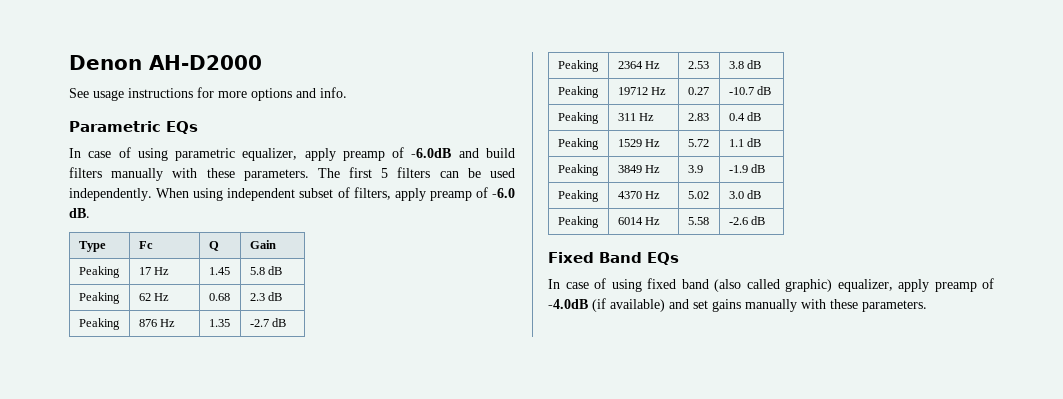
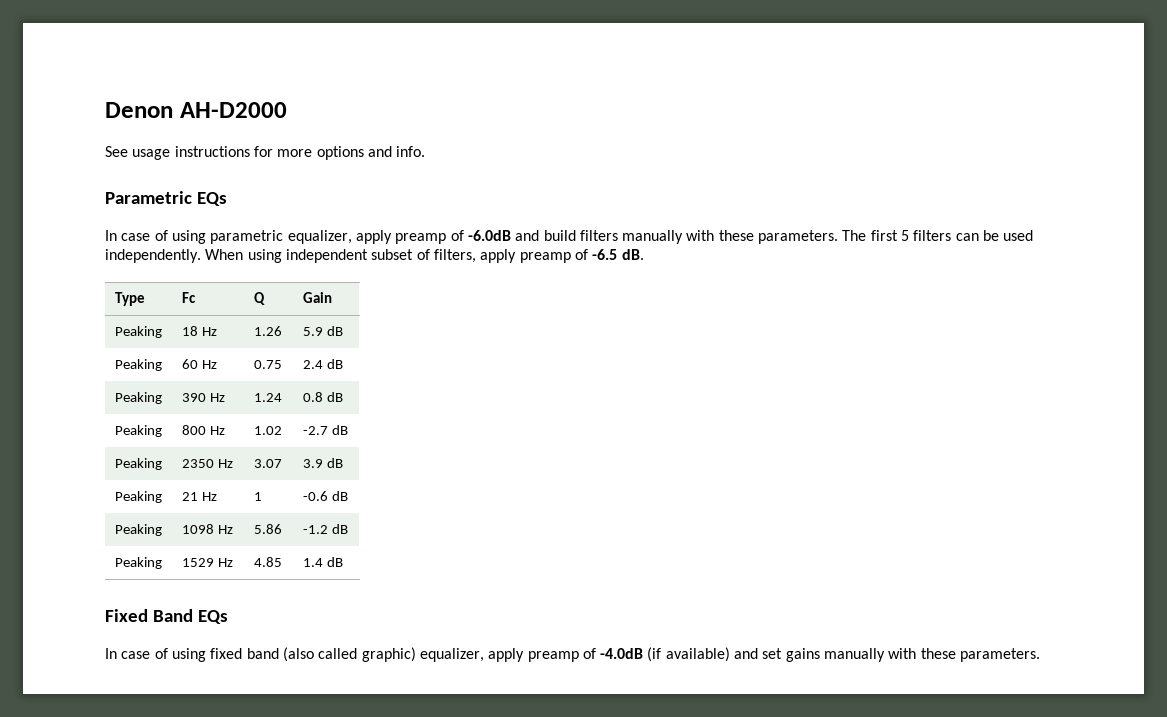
[492,188,516,198] -6.0 -> [592,249,618,260] -6.5
[138,267,170,275] [208,267,230,275] [249,266,283,275] [78,292,120,304] [138,293,170,301] [208,293,230,301] [249,292,283,301] [78,318,120,330] [138,319,176,327] [208,319,230,327] 17 Hz | 1.45 | 5.8 dB // Peaking | 62 Hz | 0.68 | 2.3 dB // Peaking | 876 Hz | 1.35 -> [181,326,217,336] [253,326,282,336] [302,326,343,336] [114,359,162,371] [181,359,217,369] [253,360,282,369] [302,359,343,369] [114,392,162,404] [181,393,225,402] [253,393,282,402] [302,392,343,402] [114,425,162,437] [181,425,225,435] [253,426,282,435] 18 Hz | 1.26 | 5.9 dB // Peaking | 60 Hz | 0.75 | 2.4 dB // Peaking | 390 Hz | 1.24 | 0.8 dB // Peaking | 800 Hz | 1.02
[617,61,661,69] [687,61,709,69] [728,60,762,69] [557,86,599,98] [617,87,667,95] [687,87,709,95] [728,86,772,95] [557,112,599,124] [617,113,655,121] [687,113,709,121] [728,113,745,121] 2364 Hz | 2.53 | 3.8 dB // Peaking | 19712 Hz | 0.27 | -10.7 dB // Peaking | 311 Hz | 2.83 | 0.4 -> [181,459,233,468] [253,459,282,468] [302,458,343,468] [114,491,162,503] [181,492,217,501] [253,492,262,501] [302,491,348,501] [114,524,162,536] [181,524,233,534] [253,524,282,534] [302,525,328,534] 2350 Hz | 3.07 | 3.9 dB // Peaking | 21 Hz | 1 | -0.6 dB // Peaking | 1098 Hz | 5.86 | -1.2
[687,139,709,147] [728,138,762,147] [557,164,599,176] [617,165,661,173] [687,165,703,173] [728,164,766,173] [557,190,599,202] [617,191,661,199] [687,191,709,199] [728,190,762,199] [557,216,599,228] [617,217,661,225] [687,217,709,225] [728,217,748,225] 5.72 | 1.1 dB // Peaking | 3849 Hz | 3.9 | -1.9 dB // Peaking | 4370 Hz | 5.02 | 3.0 dB // Peaking | 6014 Hz | 5.58 | -2.6 -> [253,557,282,567] [302,558,323,567] 4.85 | 1.4

